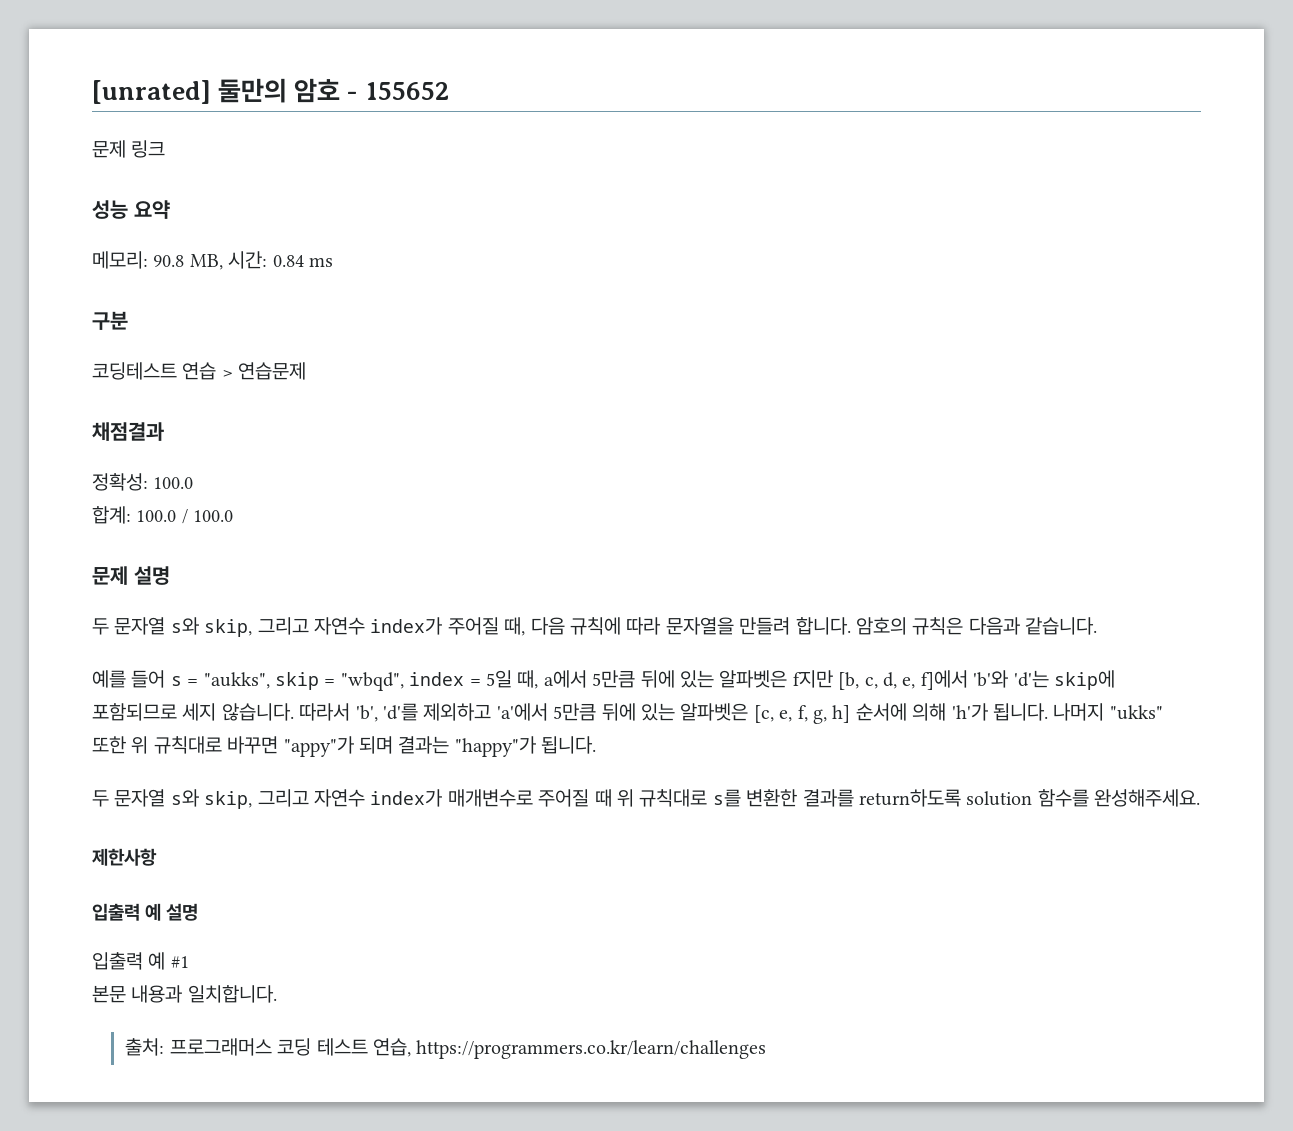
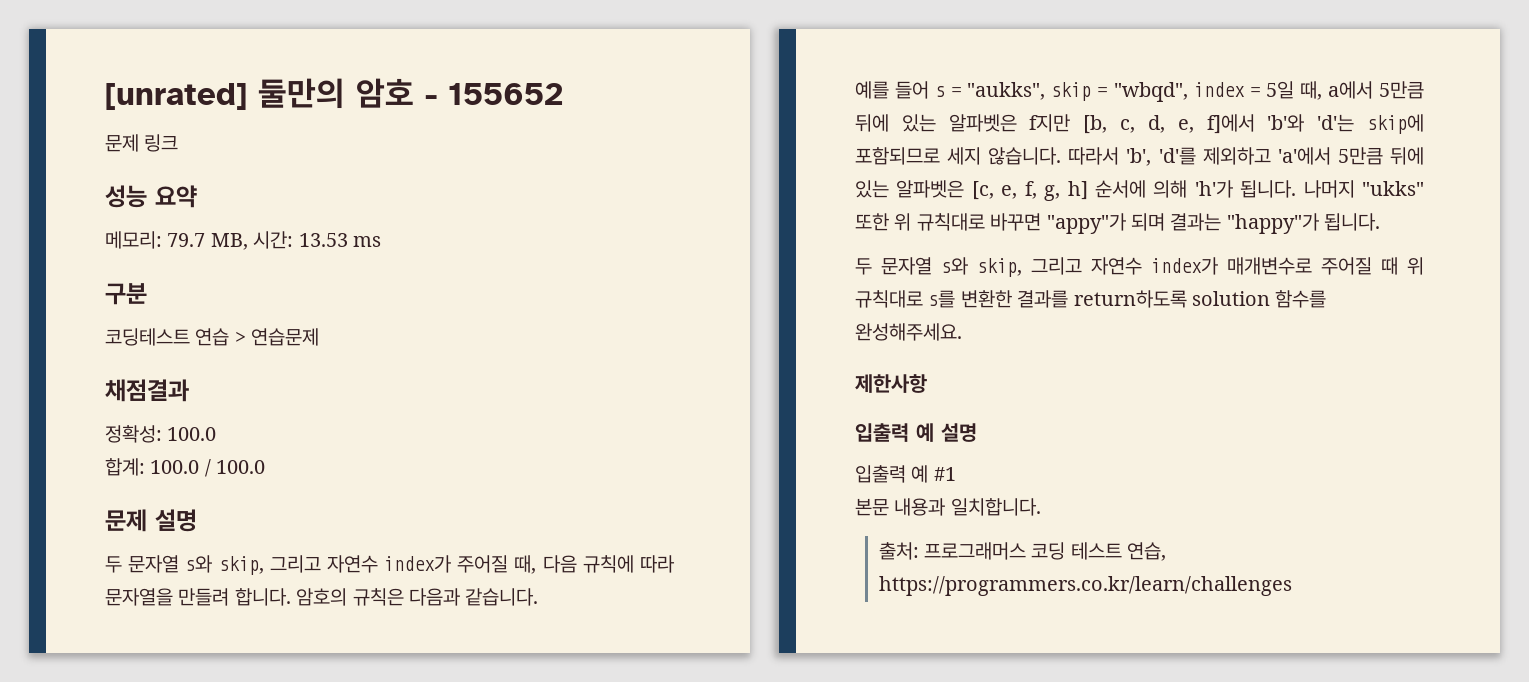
[153,255,185,267] 90.8 -> [167,233,206,247] 79.7
[272,255,304,267] 0.84 -> [298,233,348,247] 13.53

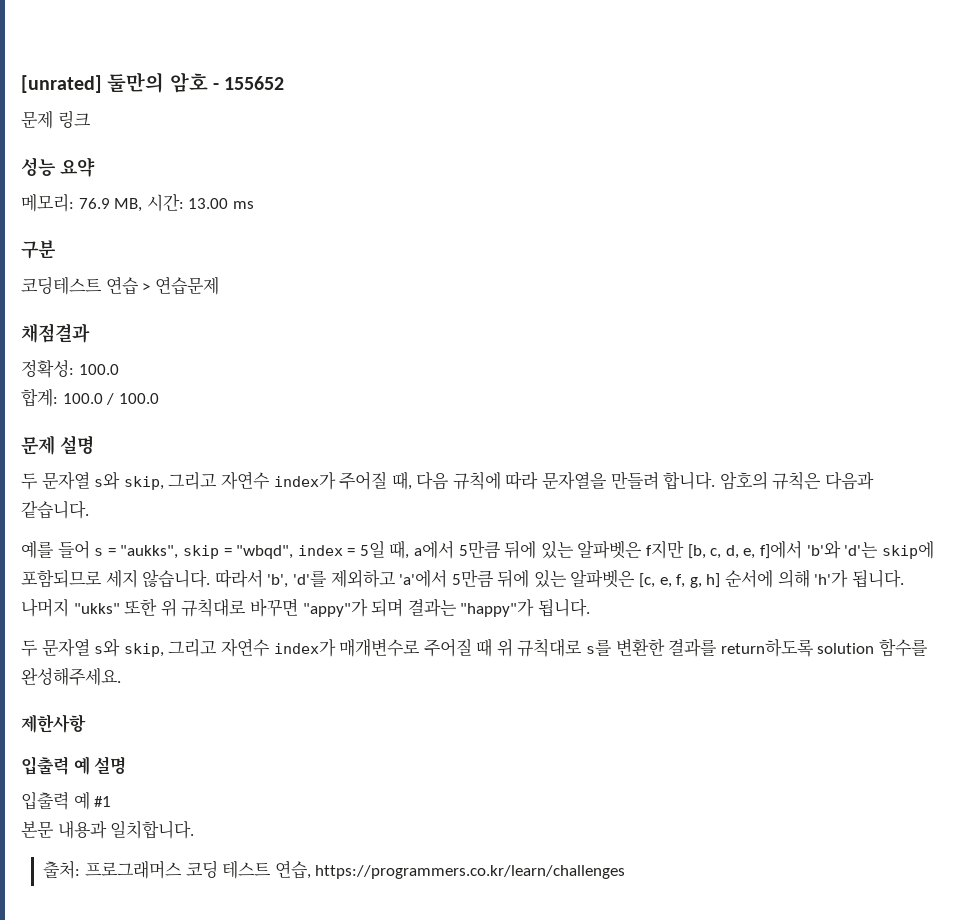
[167,233,206,247] 79.7 -> [78,198,110,209] 76.9
[298,233,348,247] 13.53 -> [188,198,229,209] 13.00

